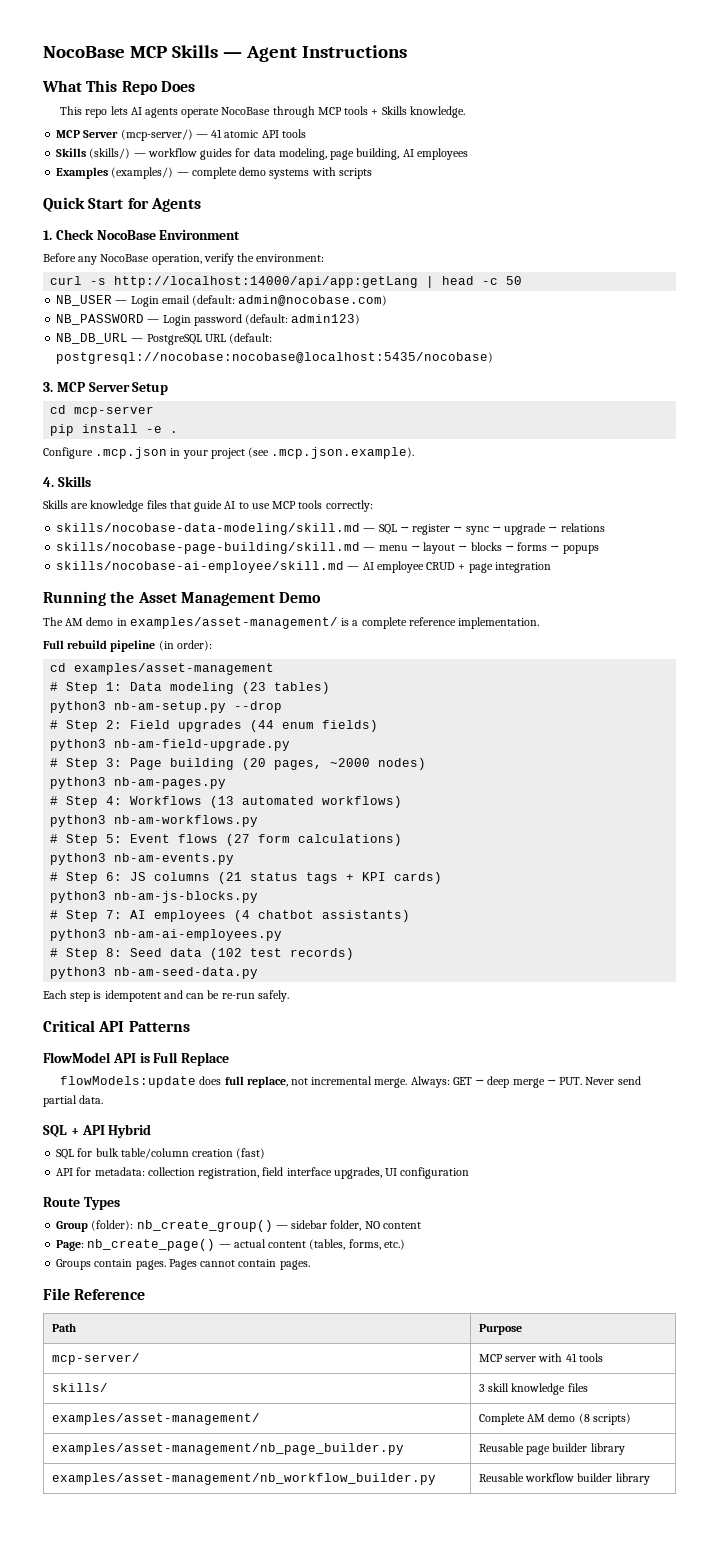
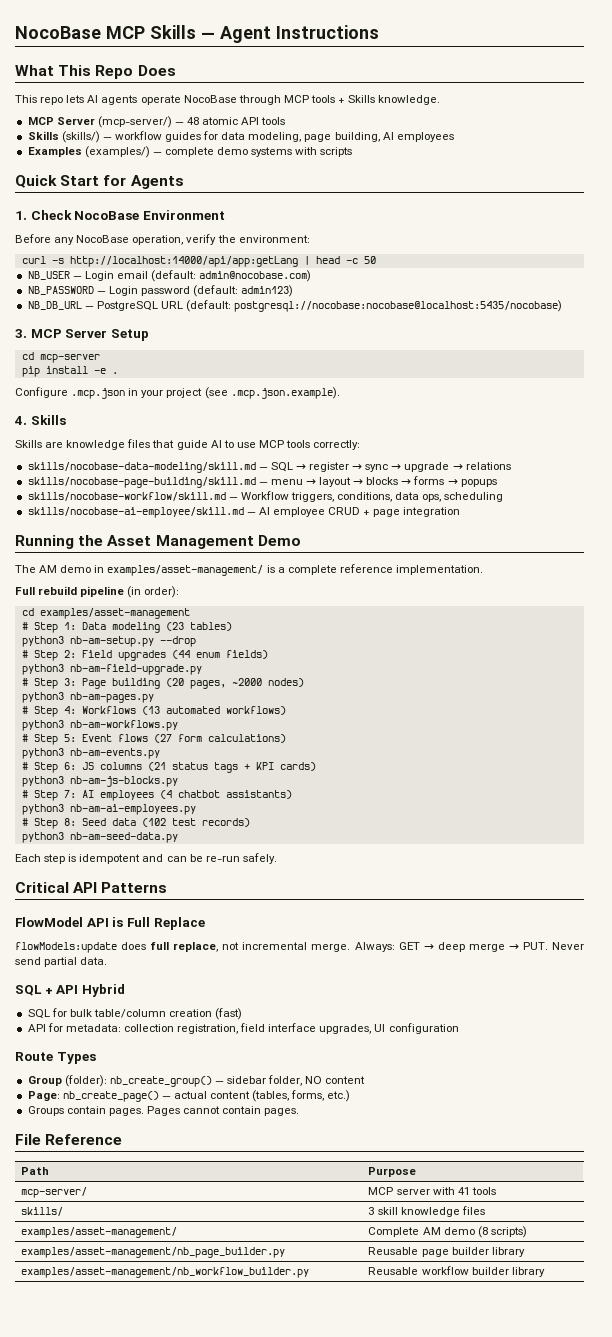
[211,129,223,138] 41 -> [187,117,200,125] 48
(599, 549) none -> [27,491,504,502] // skills/nocobase-workflow/skill.md — Workflow triggers, conditions, data ops, scheduling

